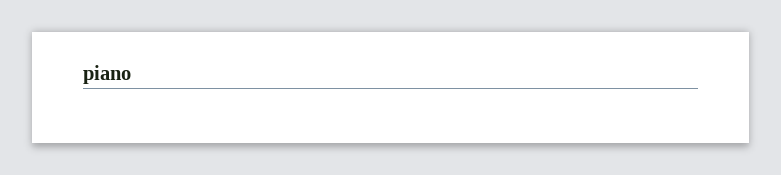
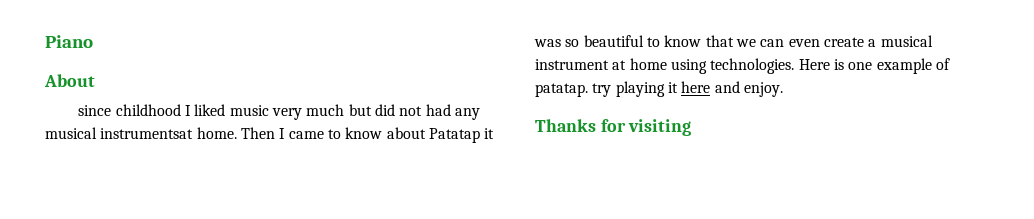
[83,65,131,84] piano -> [45,35,93,48] [44,74,95,87] [78,104,480,120] [45,127,495,143] [534,35,933,47] [535,58,950,74] [535,81,783,97] [535,119,692,136] Piano // About // since childhood I liked music very much but did not had any musical instrumentsat home. Then I came to know about Patatap it was so beautiful to know that we can even create a musical instrument at home using technologies. Here is one example of patatap. try playing it here and enjoy. // Thanks for visiting

